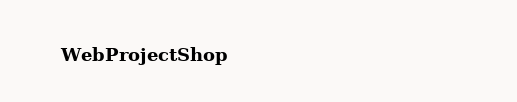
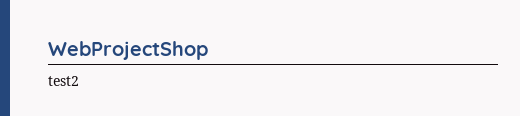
(228, 56) none -> [48,76,79,86] // test2

